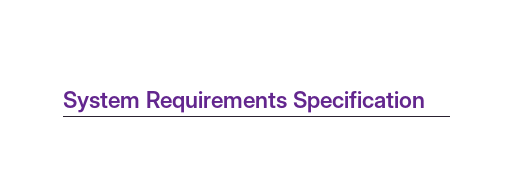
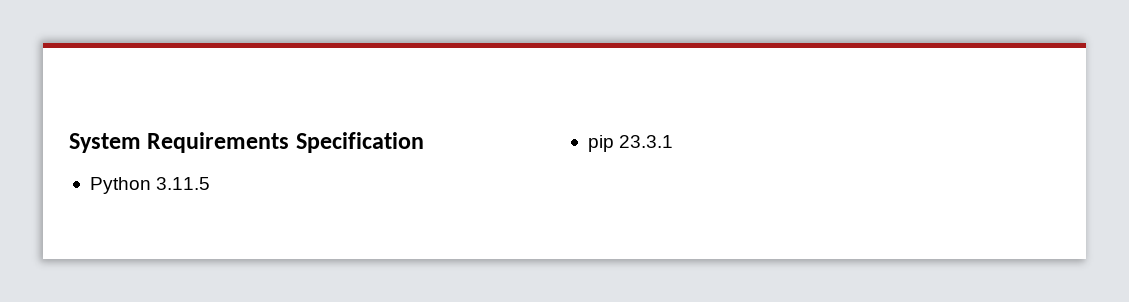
(426, 102) none -> [89,177,211,194] [587,135,674,152] // Python 3.11.5 // pip 23.3.1

